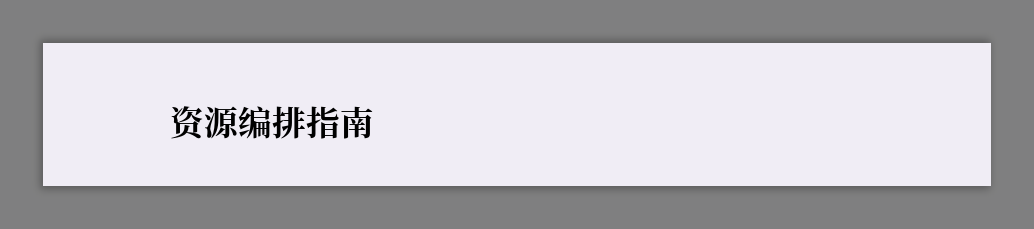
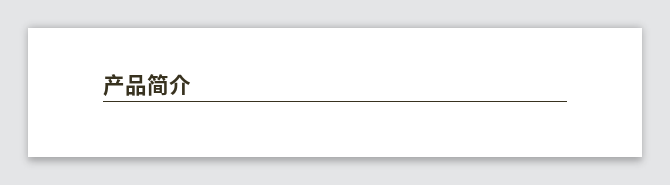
[170,106,374,141] 资源编排指南 -> [103,74,191,97] 产品简介

